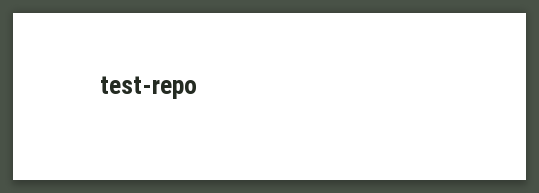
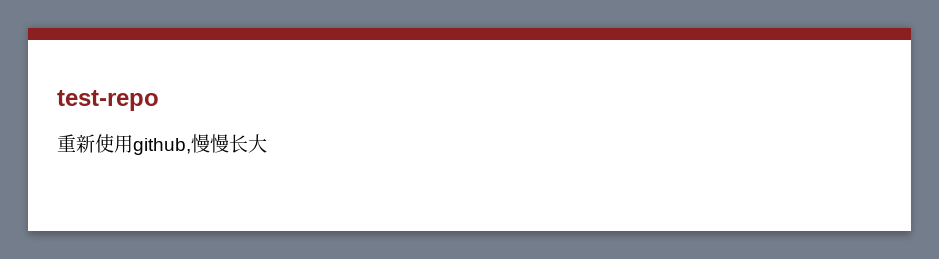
(197, 87) none -> [57,134,267,155] // 重新使用github,慢慢长大

